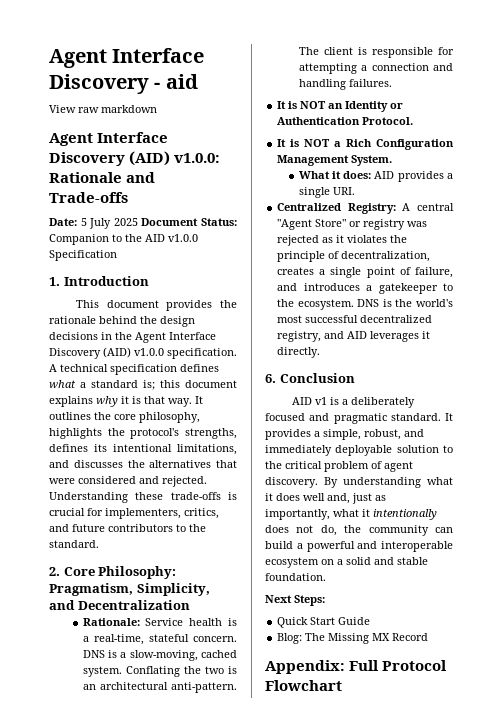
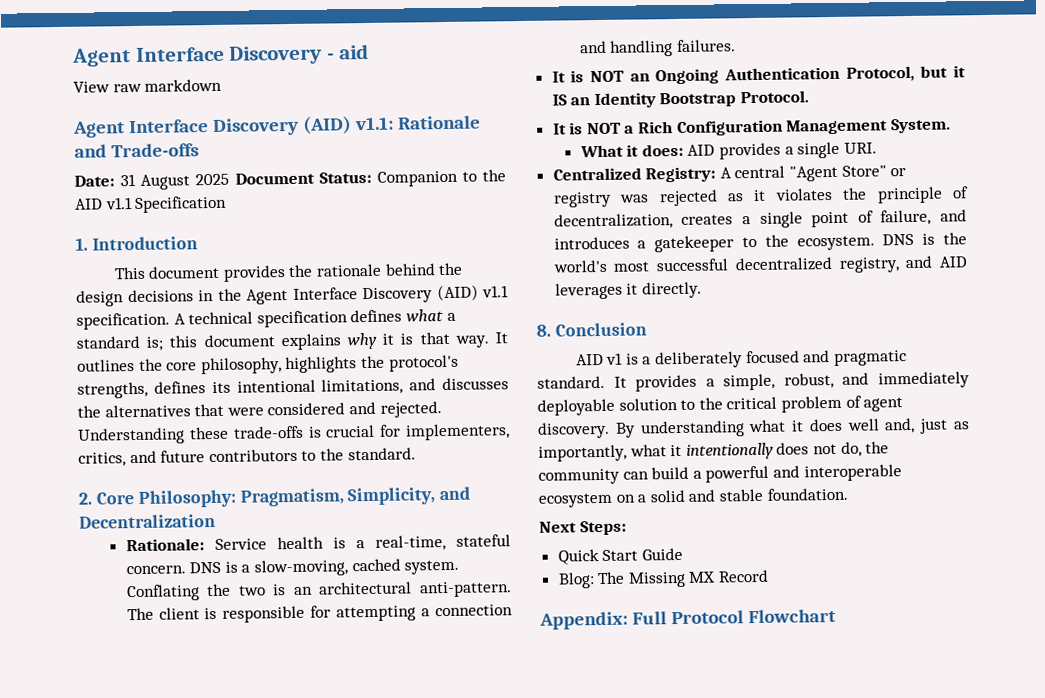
[174,153,221,163] v1.0.0: -> [353,116,394,131] v1.1:
[80,218,112,229] 5 July -> [120,173,191,190] 31 August
[168,234,198,242] v1.0.0 -> [105,197,133,210] v1.1
[134,348,164,356] v1.0.0 -> [482,285,509,298] v1.1
[345,101,404,112] [277,117,361,125] Identity or Authentication -> [655,65,966,85] [551,92,737,109] Ongoing Authentication Protocol, but it IS an Identity Bootstrap
[265,374,276,383] 6. -> [536,324,551,337] 8.

